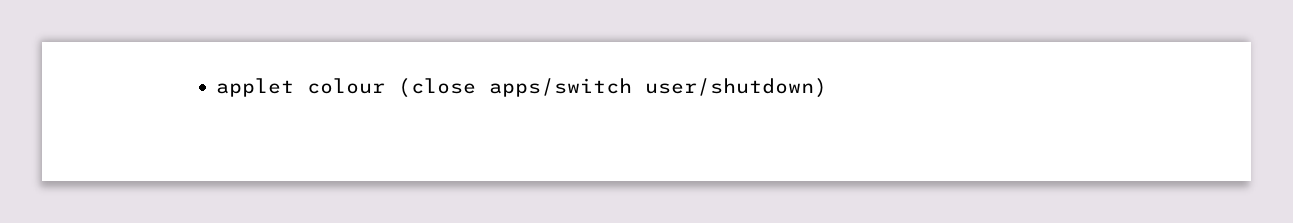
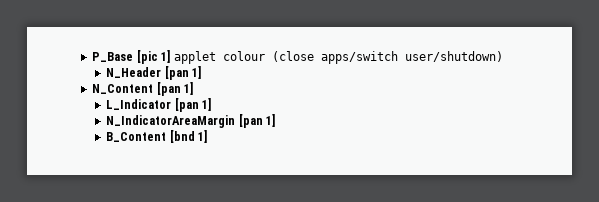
(215, 87) none -> [92,50,171,64] P_Base [pic 1]
(827, 88) none -> [106,66,202,80] [92,82,194,96] [106,98,212,112] [106,114,276,128] [106,130,208,143] // N_Header [pan 1] // N_Content [pan 1] // L_Indicator [pan 1] // N_IndicatorAreaMargin [pan 1] // B_Content [bnd 1]

